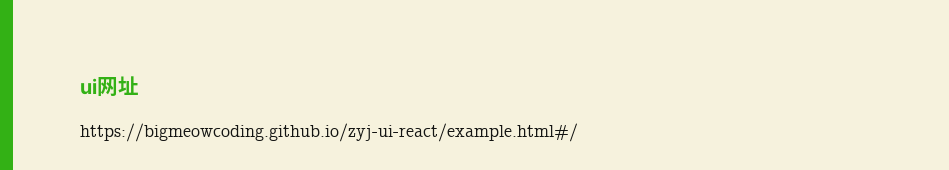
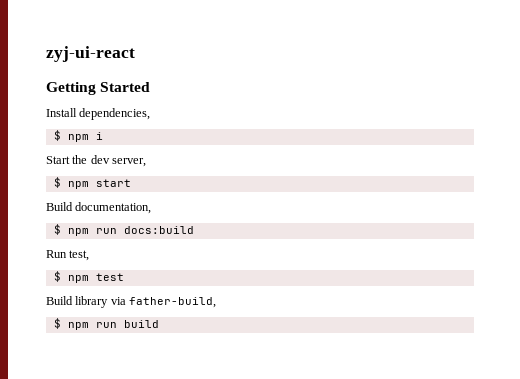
[80,76,139,97] [80,123,578,142] ui网址 // https://bigmeowcoding.github.io/zyj-ui-react/example.html#/ -> [46,46,135,62] [46,82,151,95] [46,108,151,120] [53,130,103,142] [46,155,147,167] [53,177,131,189] [46,202,152,214] [53,224,194,236] [46,250,90,261] [53,271,124,283] [46,296,217,308] [53,318,159,330] zyj-ui-react // Getting Started // Install dependencies, // $ npm i // Start the dev server, // $ npm start // Build documentation, // $ npm run docs:build // Run test, // $ npm test // Build library via father-build, // $ npm run build

